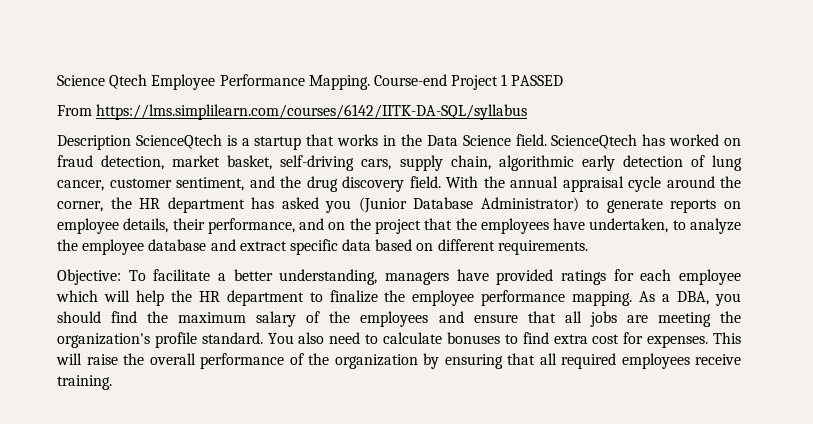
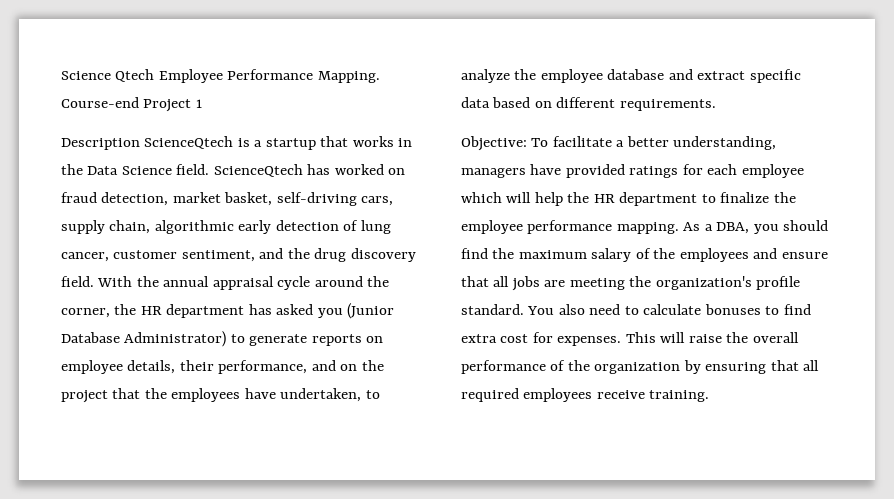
[511,75,564,86] [57,104,528,120] PASSED // From https://lms.simplilearn.com/courses/6142/IITK-DA-SQL/syllabus -> (202, 103) none

